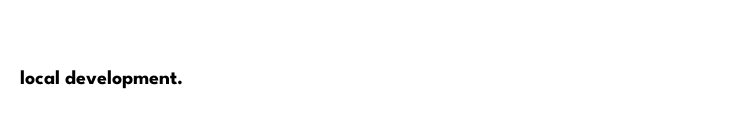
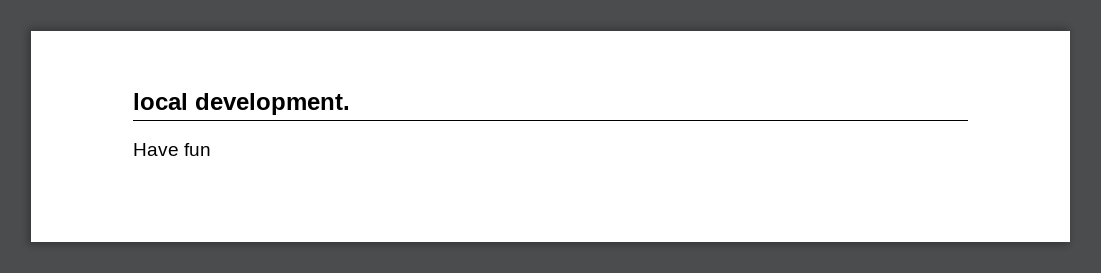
(184, 79) none -> [133,143,212,156] // Have fun

